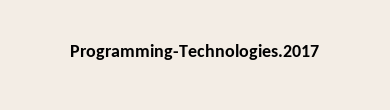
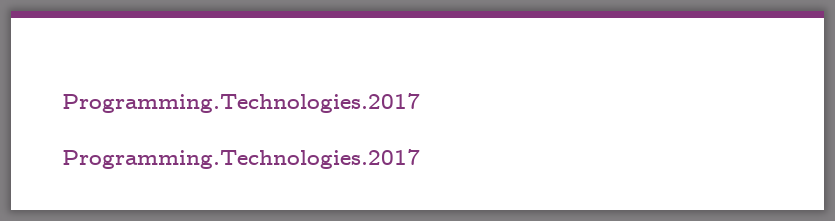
[70,44,319,60] Programming-Technologies.2017 -> [62,93,420,113] [62,149,420,169] Programming.Technologies.2017 // Programming.Technologies.2017

